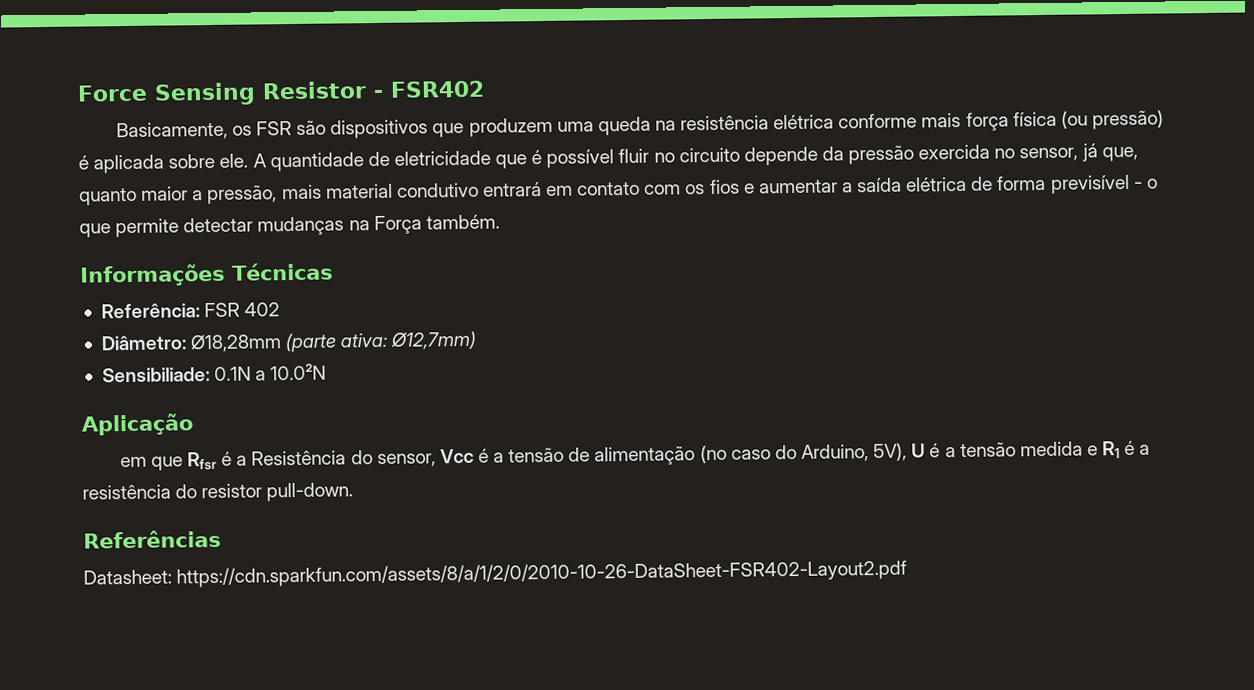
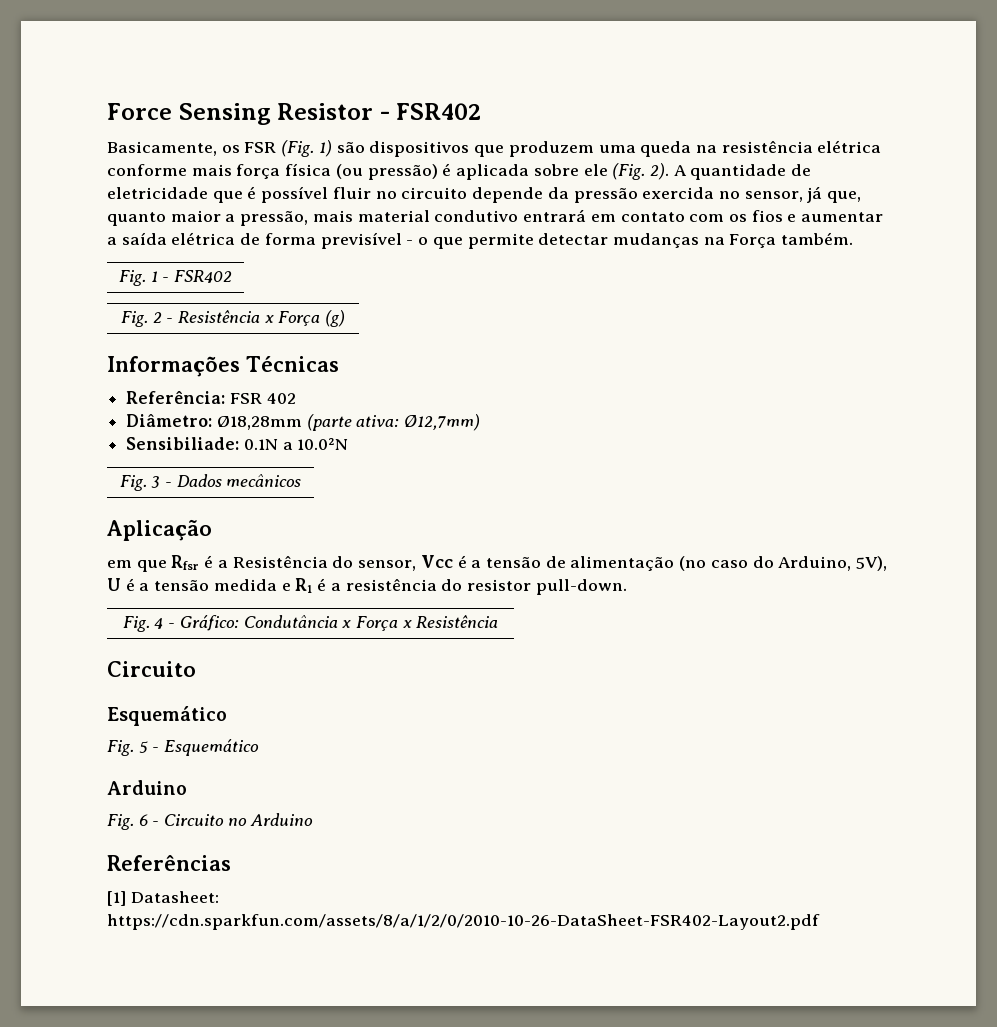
(293, 128) none -> [281,140,332,157] (Fig. 1)
[219,153,249,168] ele. -> [583,163,669,180] ele (Fig. 2).
(500, 222) none -> [118,270,233,286] [120,310,346,327] // Fig. 1 - FSR402 // Fig. 2 - Resistência x Força (g)
(327, 372) none -> [119,474,302,491] // Fig. 3 - Dados mecânicos
(354, 492) none -> [122,615,499,632] [107,661,196,677] [107,706,227,726] [107,739,260,756] [107,780,187,795] [107,813,313,830] // Fig. 4 - Gráfico: Condutância x Força x Resistência // Circuito // Esquemático // Fig. 5 - Esquemático // Arduino // Fig. 6 - Circuito no Arduino
(222, 539) none -> [107,891,126,906] [1]

